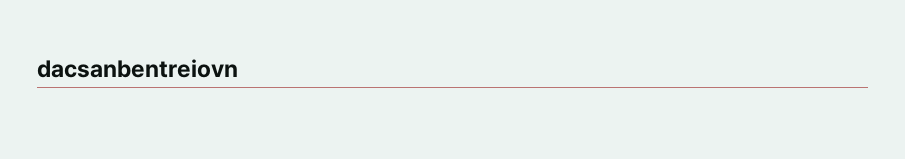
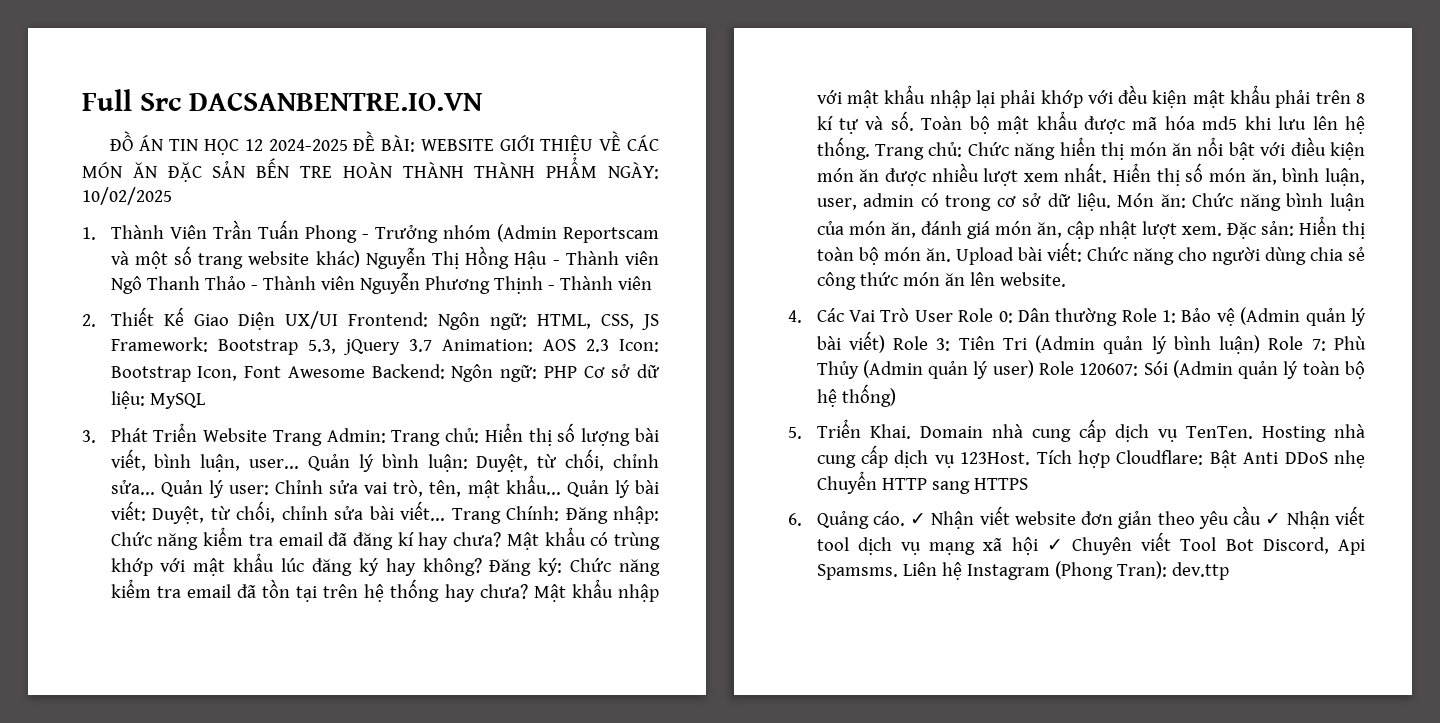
[37,59,238,78] dacsanbentreiovn -> [82,89,482,111] [109,131,659,155] [82,157,659,182] [82,187,172,205] [82,220,659,243] [110,246,660,269] [110,272,652,294] [82,307,659,330] [110,337,660,355] [110,364,660,382] [110,391,205,409] [82,423,660,446] [110,449,659,472] [110,475,659,498] [110,501,660,524] [110,527,661,550] [110,553,660,576] [110,579,659,602] [816,85,1366,108] [816,111,1365,134] [816,137,1365,160] [816,163,1365,186] [816,193,1365,211] [816,216,1365,239] [816,242,1365,265] [816,272,1066,290] [788,307,1366,326] [816,331,1366,354] [816,360,1365,379] [816,384,896,407] [788,419,1365,442] [816,445,1365,468] [816,471,1028,494] [788,506,1365,529] [816,532,1365,555] [816,561,1229,580] Full Src DACSANBENTRE.IO.VN // ĐỒ ÁN TIN HỌC 12 2024-2025 ĐỀ BÀI: WEBSITE GIỚI THIỆU VỀ CÁC MÓN ĂN ĐẶC SẢN BẾN TRE HOÀN THÀNH THÀNH PHẨM NGÀY: 10/02/2025 // 1. Thành Viên Trần Tuấn Phong - Trưởng nhóm (Admin Reportscam và một số trang website khác) Nguyễn Thị Hồng Hậu - Thành viên Ngô Thanh Thảo - Thành viên Nguyễn Phương Thịnh - Thành viên // 2. Thiết Kế Giao Diện UX/UI Frontend: Ngôn ngữ: HTML, CSS, JS Framework: Bootstrap 5.3, jQuery 3.7 Animation: AOS 2.3 Icon: Bootstrap Icon, Font Awesome Backend: Ngôn ngữ: PHP Cơ sở dữ liệu: MySQL // 3. Phát Triển Website Trang Admin: Trang chủ: Hiển thị số lượng bài viết, bình luận, user... Quản lý bình luận: Duyệt, từ chối, chỉnh sửa... Quản lý user: Chỉnh sửa vai trò, tên, mật khẩu... Quản lý bài viết: Duyệt, từ chối, chỉnh sửa bài viết... Trang Chính: Đăng nhập: Chức năng kiểm tra email đã đăng kí hay chưa? Mật khẩu có trùng khớp với mật khẩu lúc đăng ký hay không? Đăng ký: Chức năng kiểm tra email đã tồn tại trên hệ thống hay chưa? Mật khẩu nhập với mật khẩu nhập lại phải khớp với đều kiện mật khẩu phải trên 8 kí tự và số. Toàn bộ mật khẩu được mã hóa md5 khi lưu lên hệ thống. Trang chủ: Chức năng hiển thị món ăn nổi bật với điều kiện món ăn được nhiều lượt xem nhất. Hiển thị số món ăn, bình luận, user, admin có trong cơ sở dữ liệu. Món ăn: Chức năng bình luận của món ăn, đánh giá món ăn, cập nhật lượt xem. Đặc sản: Hiển thị toàn bộ món ăn. Upload bài viết: Chức năng cho người dùng chia sẻ công thức món ăn lên website. // 4. Các Vai Trò User Role 0: Dân thường Role 1: Bảo vệ (Admin quản lý bài viết) Role 3: Tiên Tri (Admin quản lý bình luận) Role 7: Phù Thủy (Admin quản lý user) Role 120607: Sói (Admin quản lý toàn bộ hệ thống) // 5. Triển Khai. Domain nhà cung cấp dịch vụ TenTen. Hosting nhà cung cấp dịch vụ 123Host. Tích hợp Cloudflare: Bật Anti DDoS nhẹ Chuyển HTTP sang HTTPS // 6. Quảng cáo. ✓ Nhận viết website đơn giản theo yêu cầu ✓ Nhận viết tool dịch vụ mạng xã hội ✓ Chuyên viết Tool Bot Discord, Api Spamsms. Liên hệ Instagram (Phong Tran): dev.ttp

